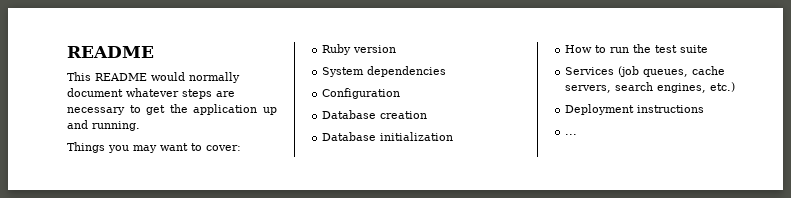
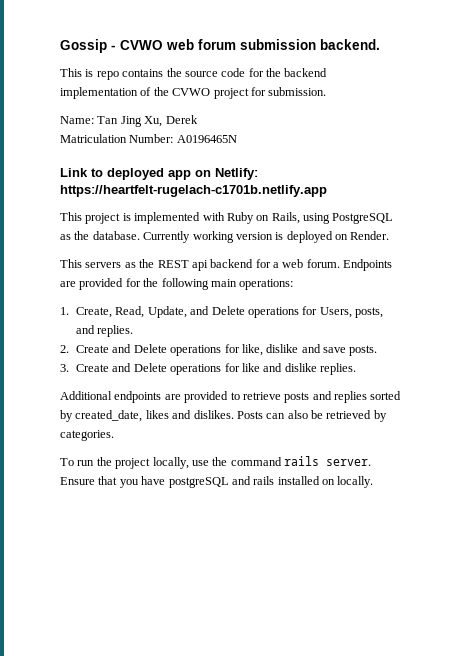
[67,46,154,58] [67,72,240,83] [67,88,235,99] [67,104,277,115] [67,120,140,131] [67,142,241,153] [322,44,397,55] [322,66,447,77] [322,88,401,99] [322,110,428,119] [322,132,454,141] [565,44,709,53] [565,66,726,77] [565,82,736,93] [565,104,705,115] [565,134,578,135] README // This README would normally document whatever steps are necessary to get the application up and running. // Things you may want to cover: // Ruby version // System dependencies // Configuration // Database creation // Database initialization // How to run the test suite // Services (job queues, cache servers, search engines, etc.) // Deployment instructions // ... -> [60,39,380,53] [60,68,328,80] [60,87,327,99] [60,115,198,127] [60,134,237,143] [60,168,258,180] [60,185,327,197] [60,212,394,224] [60,231,390,243] [60,259,393,271] [60,278,294,290] [60,306,384,318] [76,325,134,337] [60,344,378,356] [60,363,357,375] [60,391,402,403] [60,410,387,422] [60,430,114,441] [60,456,371,469] [60,476,374,488] Gossip - CVWO web forum submission backend. // This is repo contains the source code for the backend implementation of the CVWO project for submission. // Name: Tan Jing Xu, Derek // Matriculation Number: A0196465N // Link to deployed app on Netlify: https://heartfelt-rugelach-c1701b.netlify.app // This project is implemented with Ruby on Rails, using PostgreSQL as the database. Currently working version is deployed on Render. // This servers as the REST api backend for a web forum. Endpoints are provided for the following main operations: // 1. Create, Read, Update, and Delete operations for Users, posts, and replies. // 2. Create and Delete operations for like, dislike and save posts. // 3. Create and Delete operations for like and dislike replies. // Additional endpoints are provided to retrieve posts and replies sorted by created_date, likes and dislikes. Posts can also be retrieved by categories. // To run the project locally, use the command rails server. Ensure that you have postgreSQL and rails installed on locally.

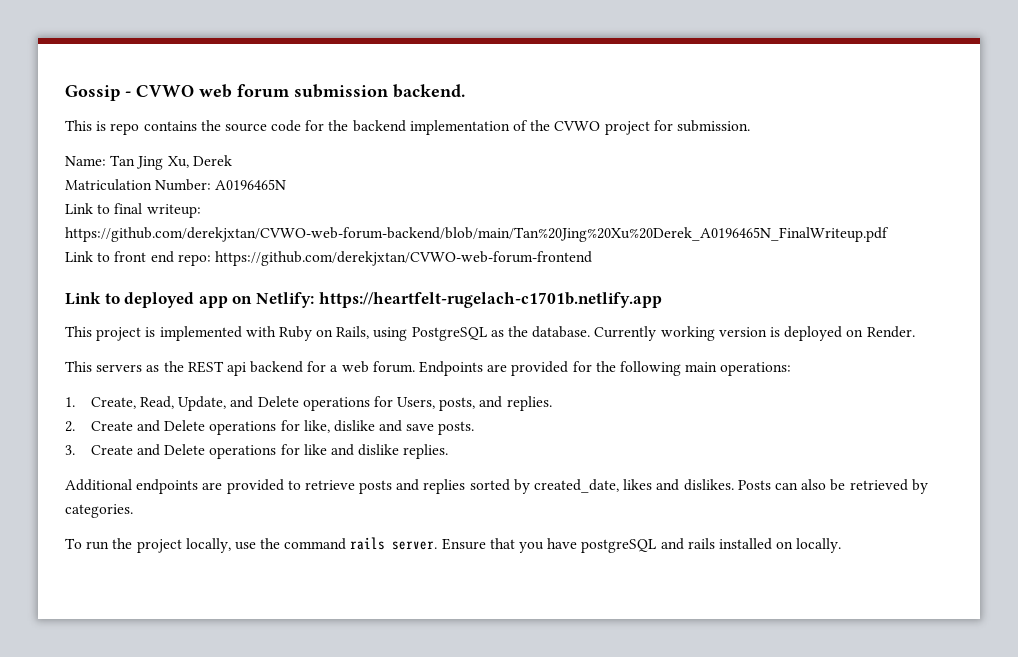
(237, 139) none -> [65,203,201,218] [65,227,889,242] [65,251,592,266] // Link to final writeup: https://github.com/derekjxtan/CVWO-web-forum-backend/blob/main/Tan%20Jing%20Xu%20Derek_A0196465N_FinalWriteup.pdf // Link to front end repo: https://github.com/derekjxtan/CVWO-web-forum-frontend

